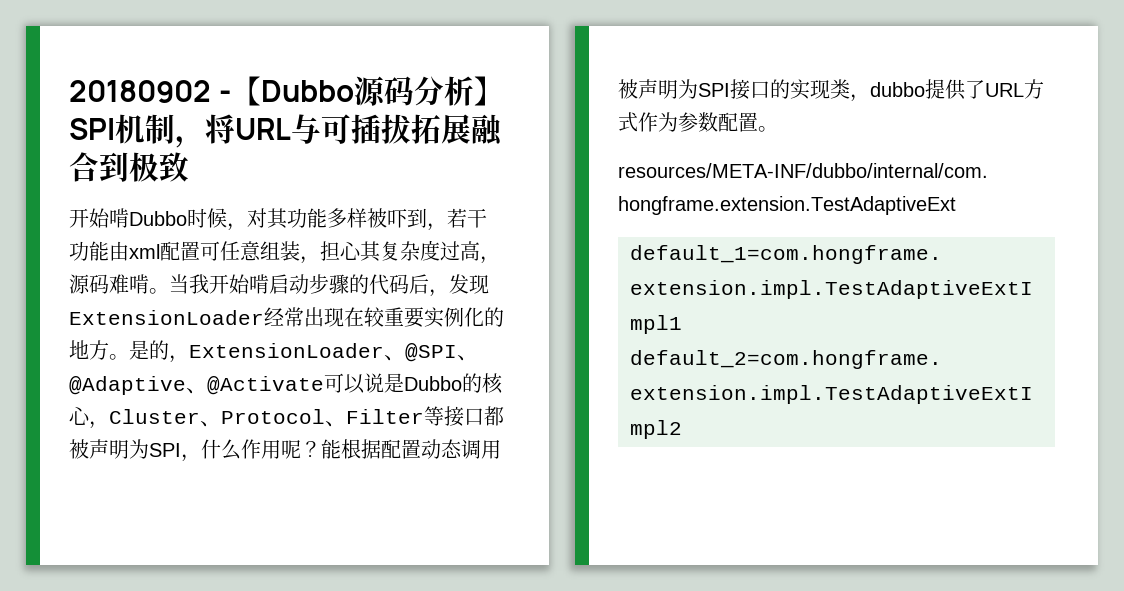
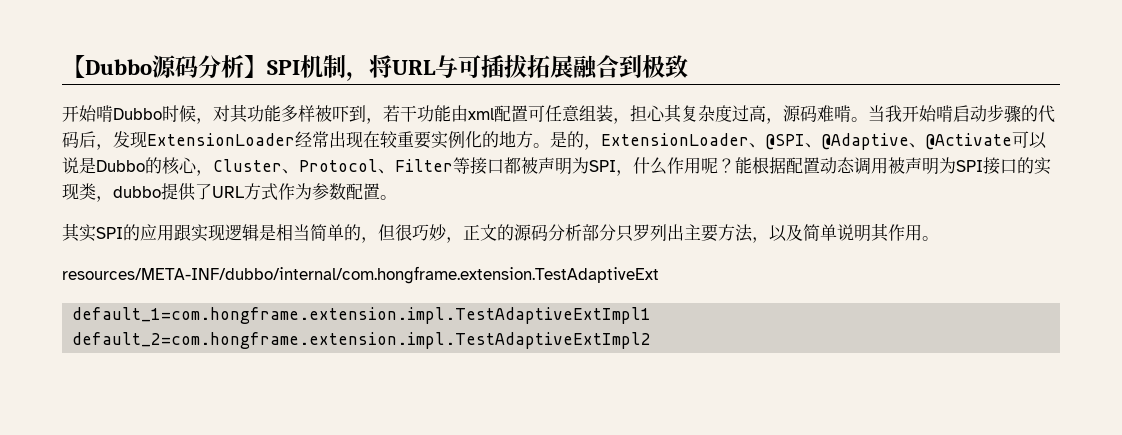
[69,80,231,103] 20180902 - -> (62, 66) none
(778, 129) none -> [62,223,939,243] // 其实SPI的应用跟实现逻辑是相当简单的，但很巧妙，正文的源码分析部分只罗列出主要方法，以及简单说明其作用。

